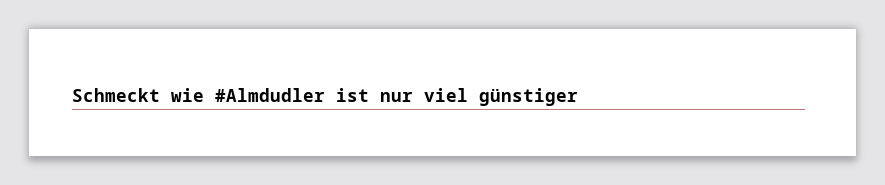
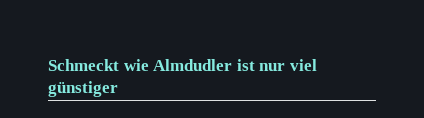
[215,88,325,102] #Almdudler -> [153,59,233,71] Almdudler

